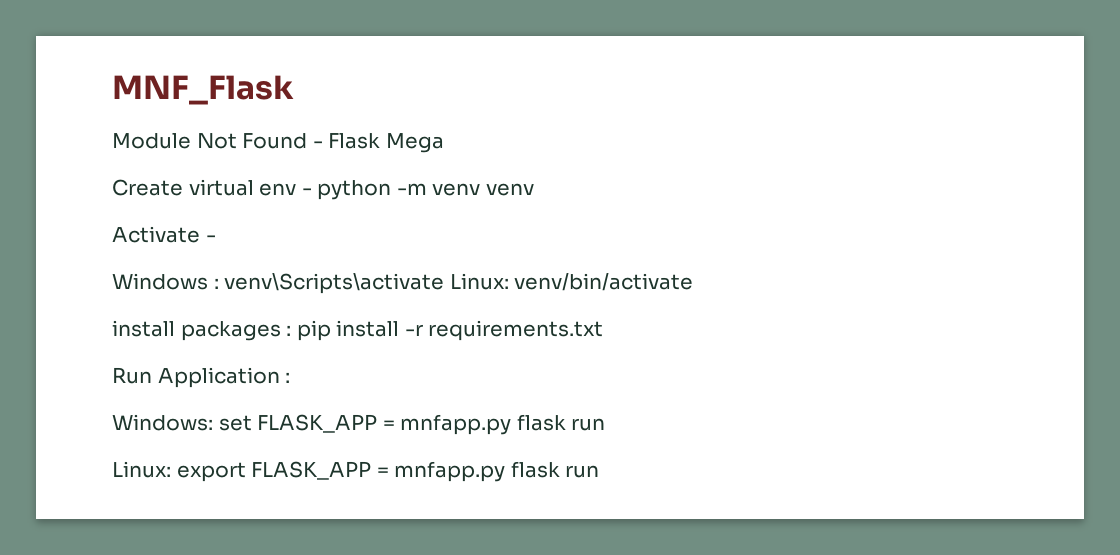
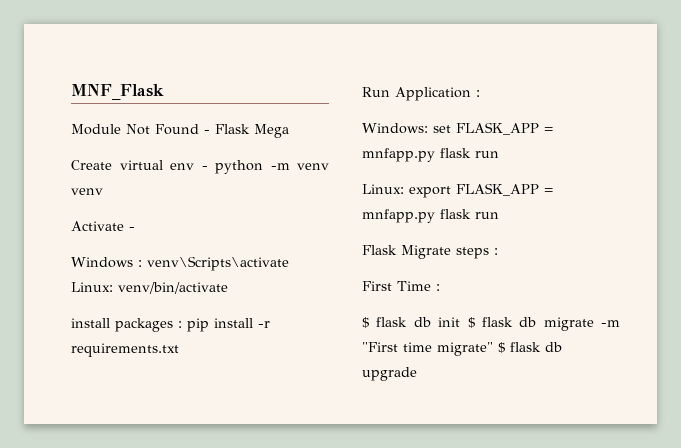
(600, 471) none -> [362,245,498,259] [362,281,440,291] [362,317,620,331] [362,342,562,356] [362,367,417,381] // Flask Migrate steps : // First Time : // $ flask db init $ flask db migrate -m "First time migrate" $ flask db upgrade

